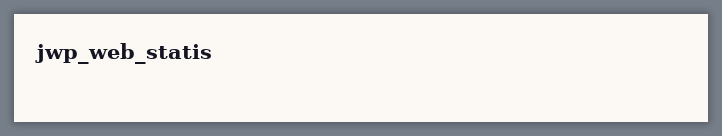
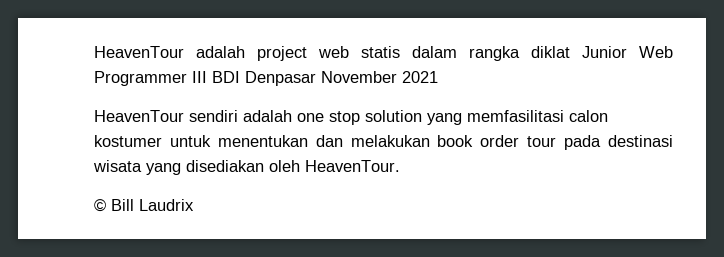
[35,43,212,64] jwp_web_statis -> [94,46,673,61] [94,71,438,86] [94,110,608,125] [94,135,674,150] [93,160,400,175] [94,199,194,212] HeavenTour adalah project web statis dalam rangka diklat Junior Web Programmer III BDI Denpasar November 2021 // HeavenTour sendiri adalah one stop solution yang memfasilitasi calon kostumer untuk menentukan dan melakukan book order tour pada destinasi wisata yang disediakan oleh HeavenTour. // © Bill Laudrix

